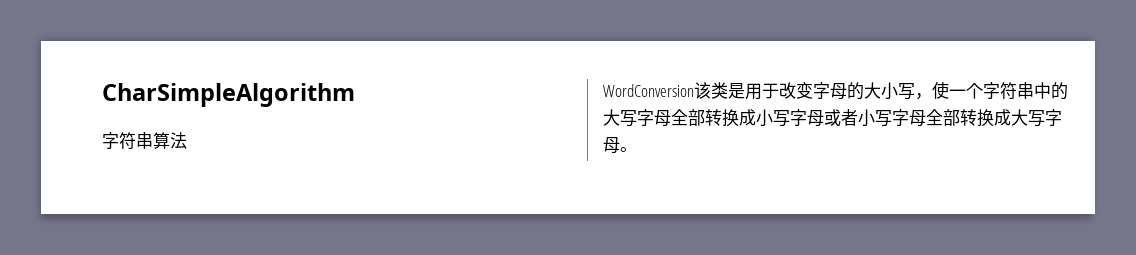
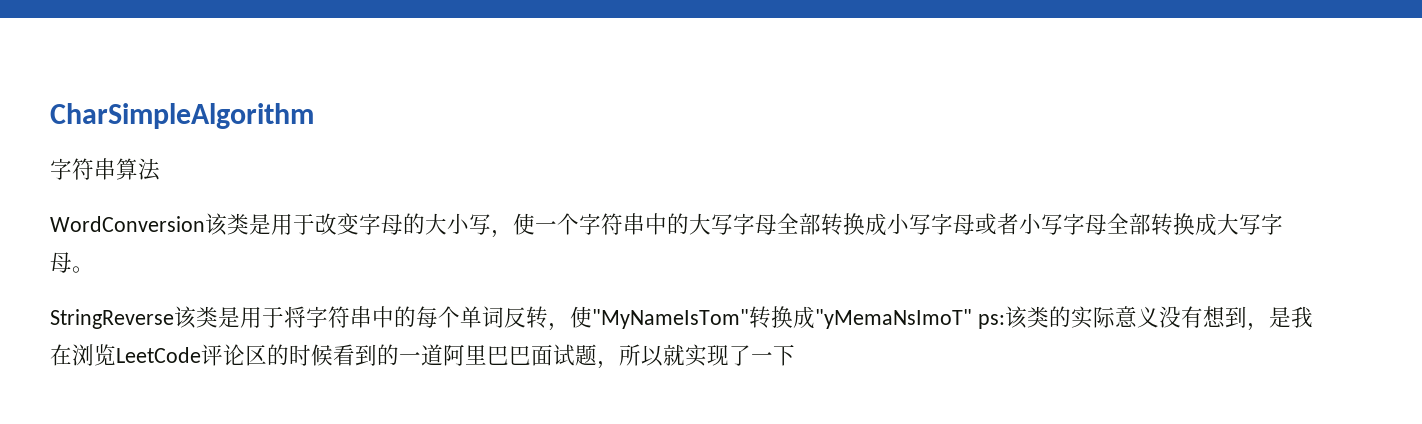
(637, 149) none -> [50,306,1313,331] [50,344,795,369] // StringReverse该类是用于将字符串中的每个单词反转，使"MyNameIsTom"转换成"yMemaNsImoT" ps:该类的实际意义没有想到，是我在浏览LeetCode评论区的时候看到的一道阿里巴巴面试题，所以就实现了一下

